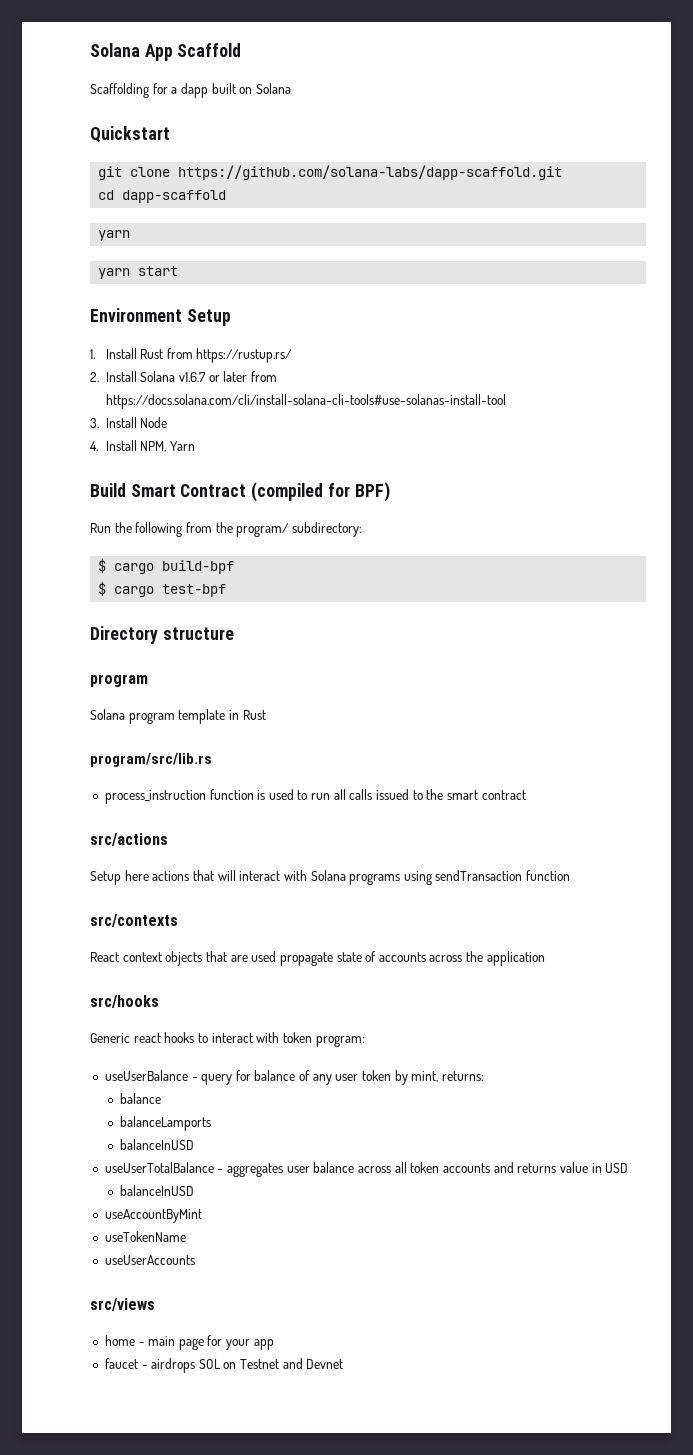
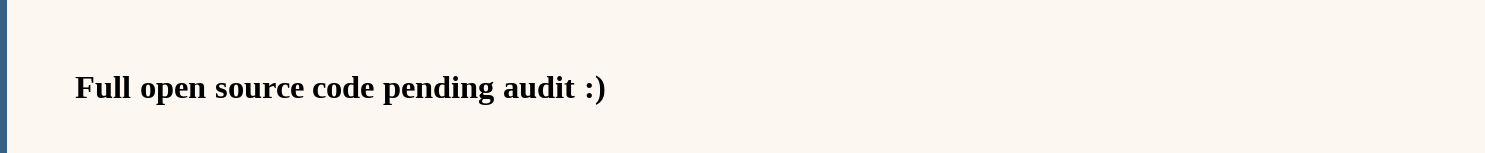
[90,43,242,61] [90,83,291,98] [90,126,170,143] [98,165,563,180] [98,190,227,203] [98,230,131,241] [98,266,179,279] [90,308,231,326] [90,348,293,363] [90,371,277,382] [105,394,506,409] [90,417,168,428] [90,440,195,452] [90,482,390,502] [90,522,362,537] [98,558,235,574] [98,581,227,597] [90,626,234,644] [90,674,148,687] [90,709,266,724] [90,753,212,767] [104,789,526,804] [90,833,168,846] [90,870,571,885] [90,914,178,927] [90,951,545,966] [90,995,159,1008] [90,1032,365,1047] [104,1070,484,1085] [120,1093,162,1104] [120,1116,212,1131] [120,1139,195,1150] [104,1162,629,1177] [120,1185,195,1196] [104,1209,202,1223] [104,1231,186,1242] [104,1255,195,1265] [90,1298,155,1311] [104,1335,274,1350] [104,1358,344,1373] Solana App Scaffold // Scaffolding for a dapp built on Solana // Quickstart // git clone https://github.com/solana-labs/dapp-scaffold.git // cd dapp-scaffold // yarn // yarn start // Environment Setup // 1. Install Rust from https://rustup.rs/ // 2. Install Solana v1.6.7 or later from https://docs.solana.com/cli/install-solana-cli-tools#use-solanas-install-tool // 3. Install Node // 4. Install NPM, Yarn // Build Smart Contract (compiled for BPF) // Run the following from the program/ subdirectory: // $ cargo build-bpf // $ cargo test-bpf // Directory structure // program // Solana program template in Rust // program/src/lib.rs // process_instruction function is used to run all calls issued to the smart contract // src/actions // Setup here actions that will interact with Solana programs using sendTransaction function // src/contexts // React context objects that are used propagate state of accounts across the application // src/hooks // Generic react hooks to interact with token program: // useUserBalance - query for balance of any user token by mint, returns: // balance // balanceLamports // balanceInUSD // useUserTotalBalance - aggregates user balance across all token accounts and returns value in USD // balanceInUSD // useAccountByMint // useTokenName // useUserAccounts // src/views // home - main page for your app // faucet - airdrops SOL on Testnet and Devnet -> [75,75,606,105] Full open source code pending audit :)

